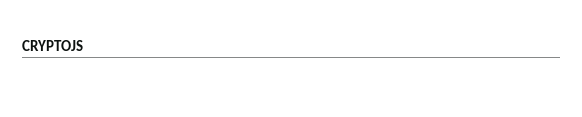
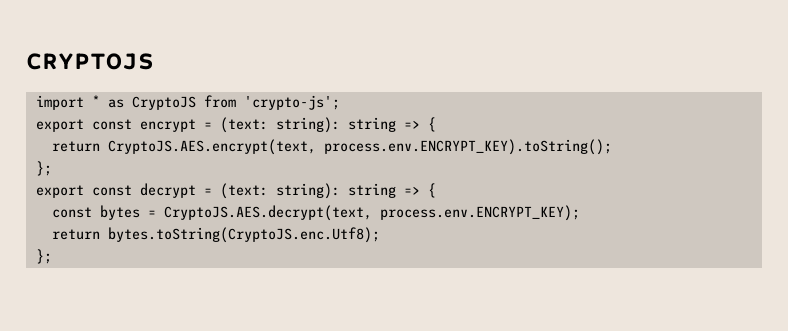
(83, 45) none -> [36,95,341,110] [36,117,437,133] [52,139,613,155] [36,161,53,176] [36,183,437,199] [52,205,581,221] [52,227,381,243] [36,249,53,264] // import * as CryptoJS from 'crypto-js'; // export const encrypt = (text: string): string => { // return CryptoJS.AES.encrypt(text, process.env.ENCRYPT_KEY).toString(); // }; // export const decrypt = (text: string): string => { // const bytes = CryptoJS.AES.decrypt(text, process.env.ENCRYPT_KEY); // return bytes.toString(CryptoJS.enc.Utf8); // };

